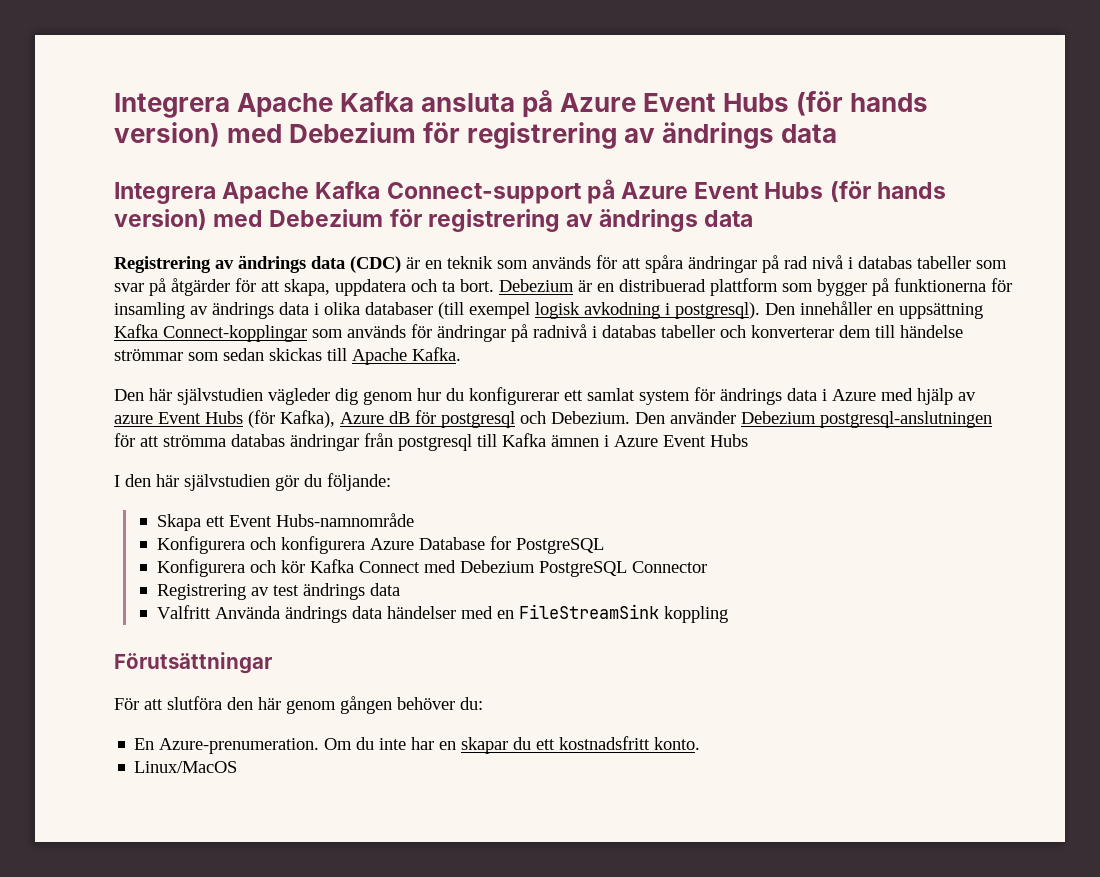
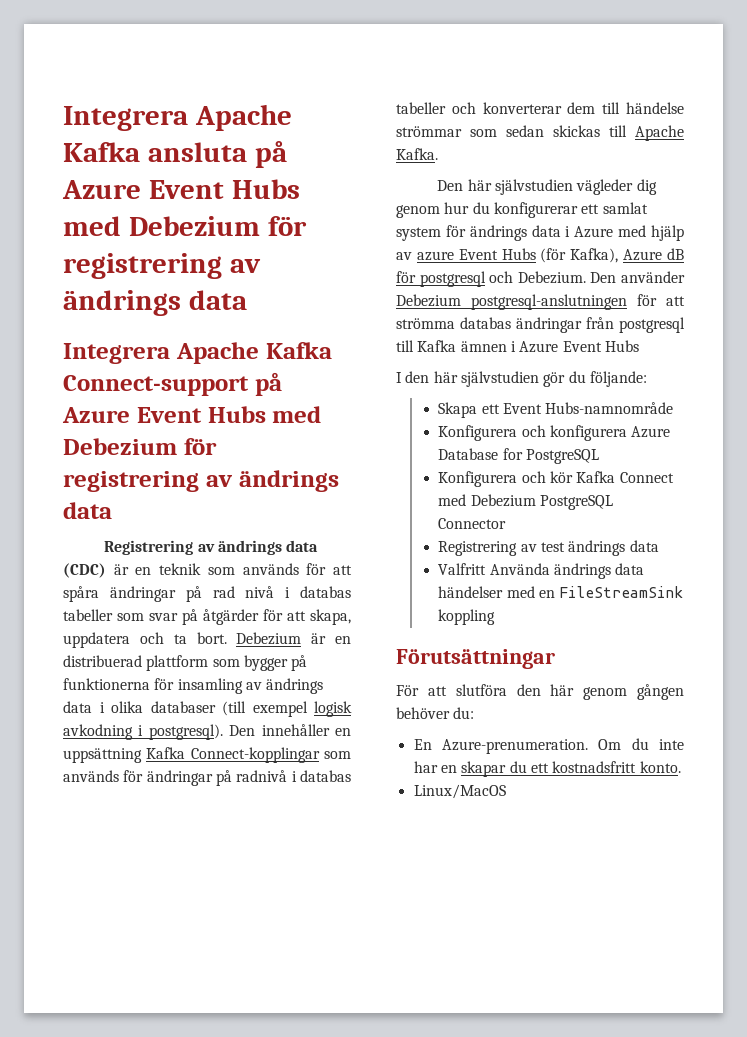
[796,91,929,116] [114,122,220,147] (för hands version) -> (300, 189) none
[829,181,946,202] [114,209,207,230] (för hands version) -> (266, 414) none

